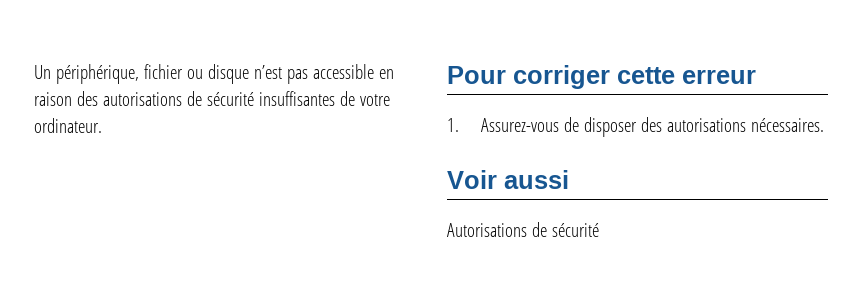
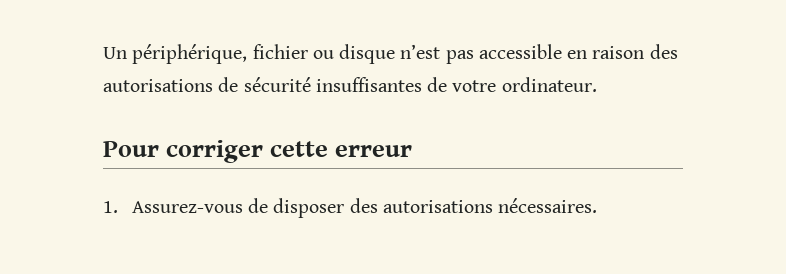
[447,170,569,189] [447,222,599,237] // Voir aussi // Autorisations de sécurité -> (598, 205) none

